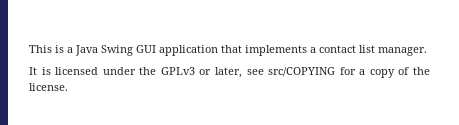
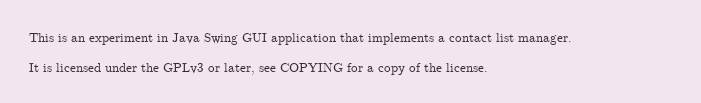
[67,47,73,53] a -> [71,34,168,45] an experiment in
[268,67,336,77] src/COPYING -> [280,63,343,72] COPYING

